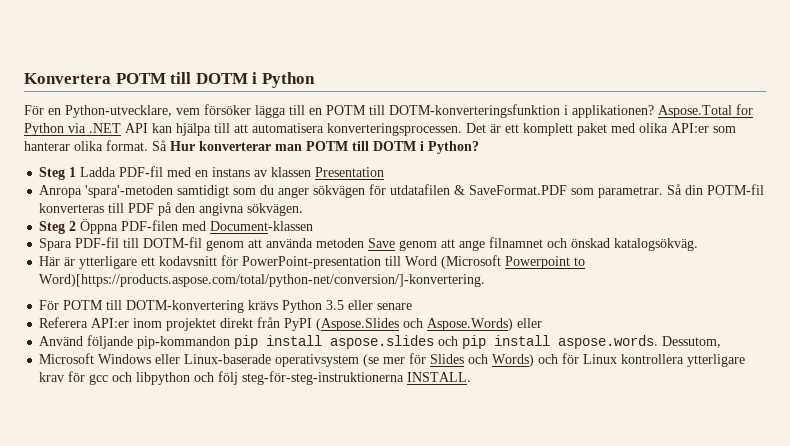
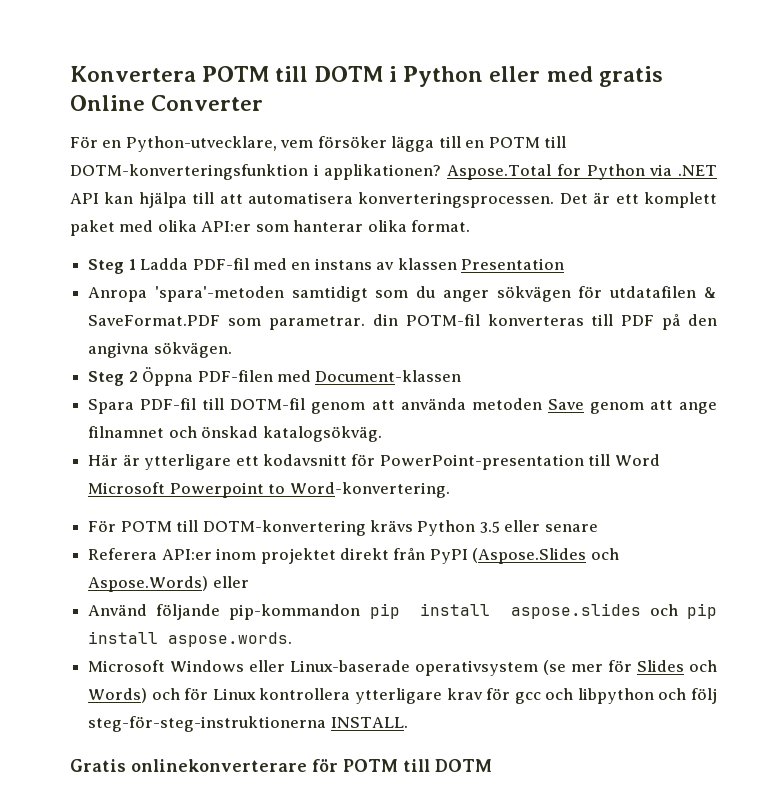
(315, 80) none -> [489,66,663,87] [70,95,264,111] eller med gratis Online Converter
[152,140,479,154] Så Hur konverterar man POTM till DOTM i Python? -> (471, 226) none
[667,184,683,195] Så -> (365, 323) none
[441,255,502,269] (Microsoft -> [88,482,166,494] Microsoft
[39,274,486,287] Word)[https://products.aspose.com/total/python-net/conversion/]-konvertering. -> [289,482,450,498] Word-konvertering.
[662,336,722,348] Dessutom, -> (293, 639) none
(472, 377) none -> [70,759,492,772] // Gratis onlinekonverterare för POTM till DOTM

